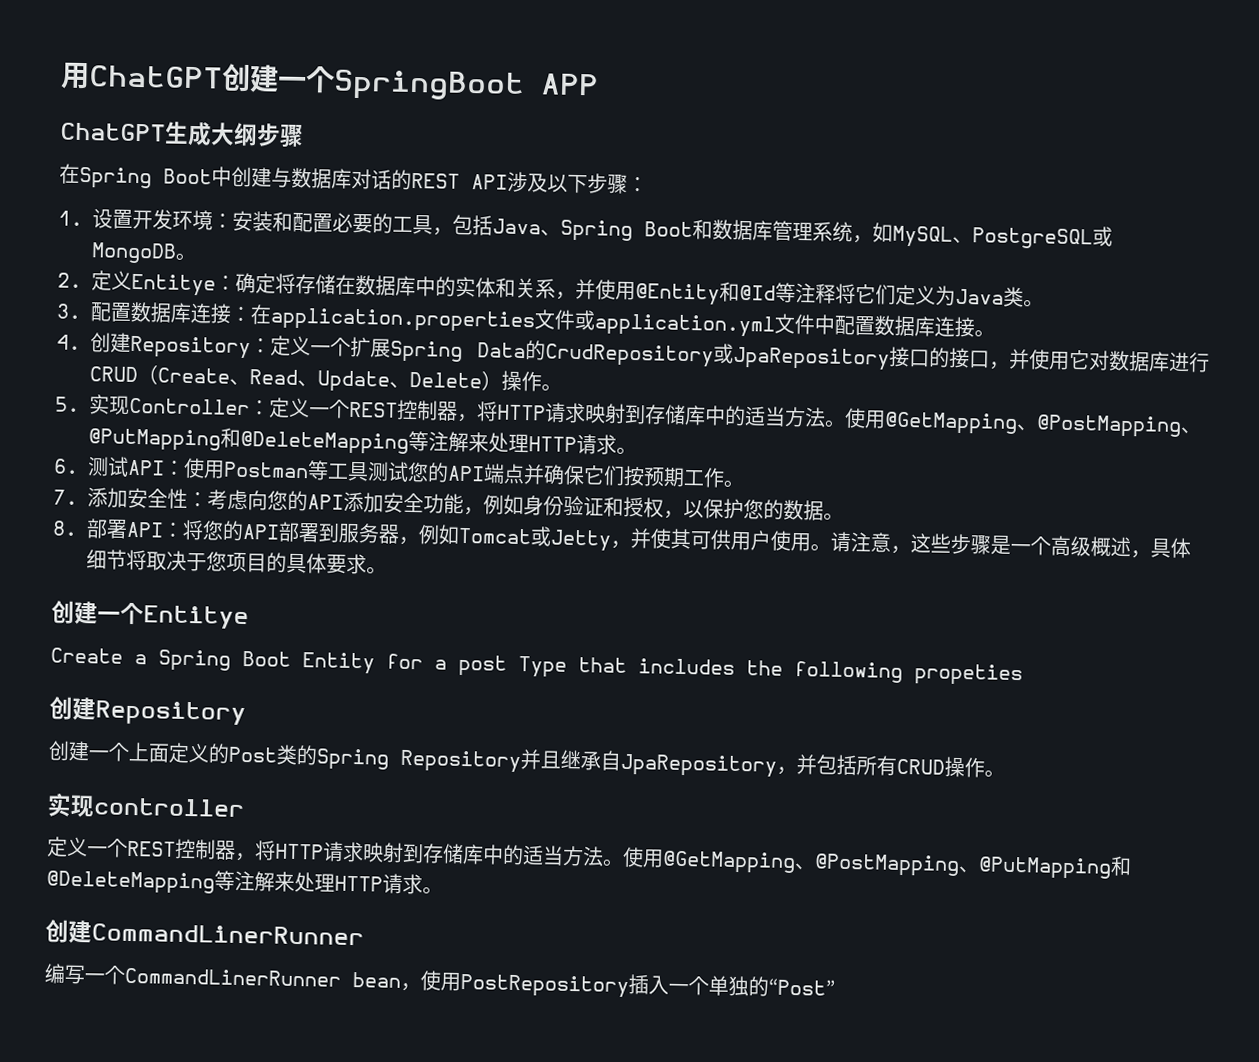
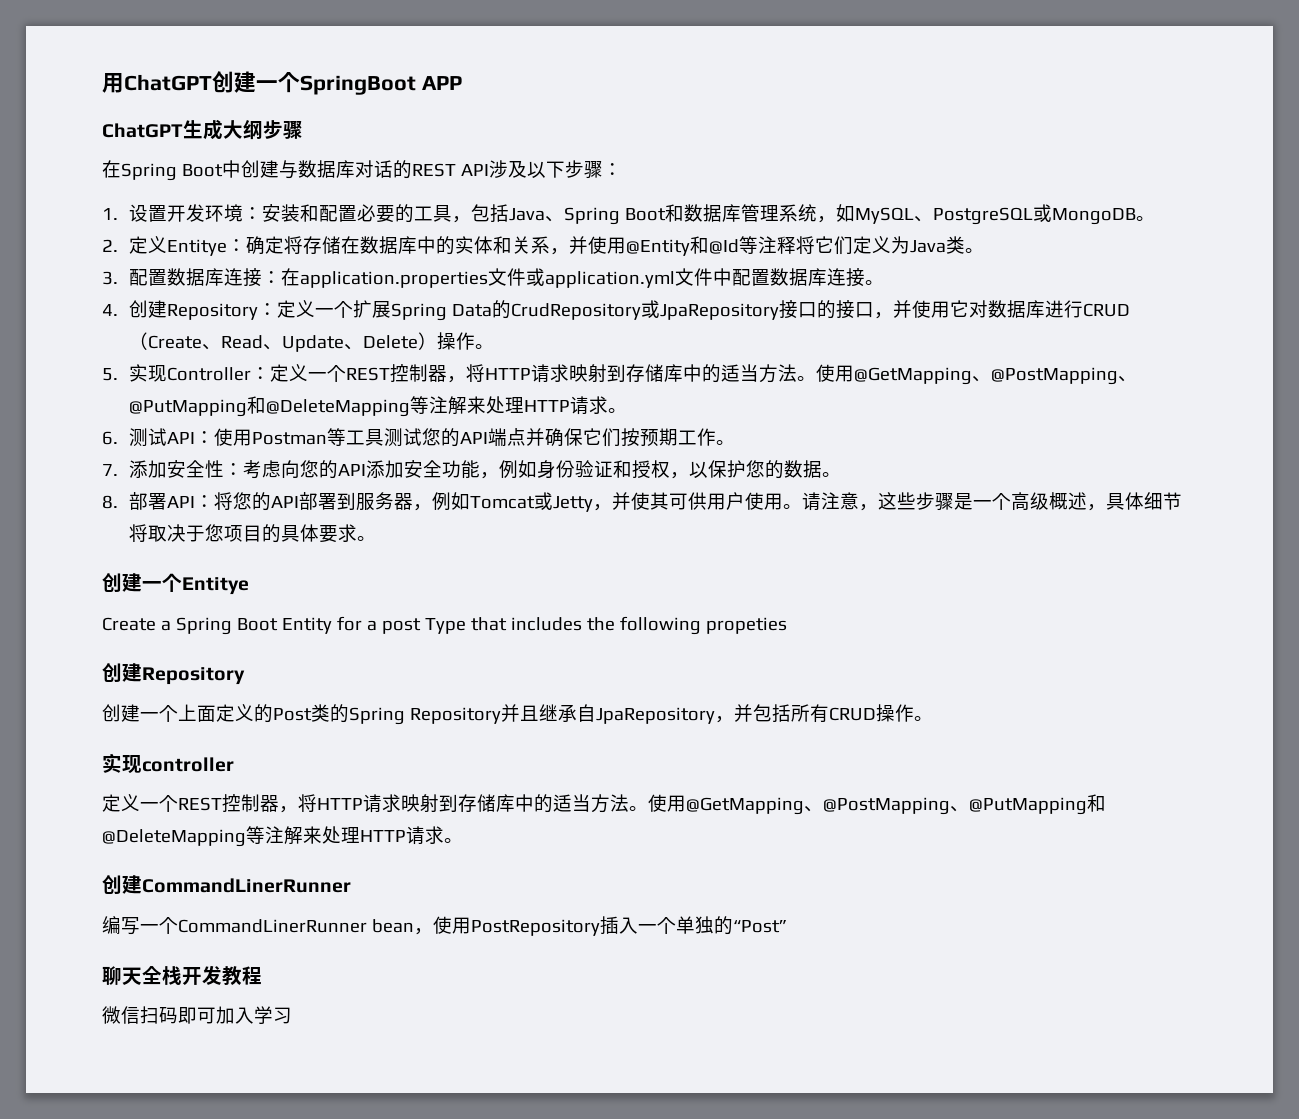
(835, 987) none -> [102,965,262,986] [102,1006,292,1024] // 聊天全栈开发教程 // 微信扫码即可加入学习

